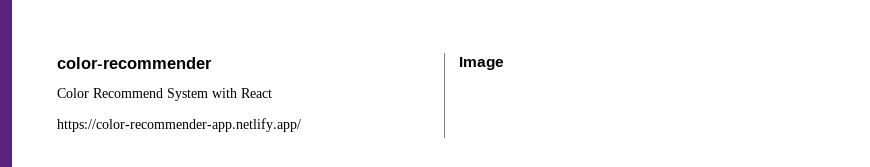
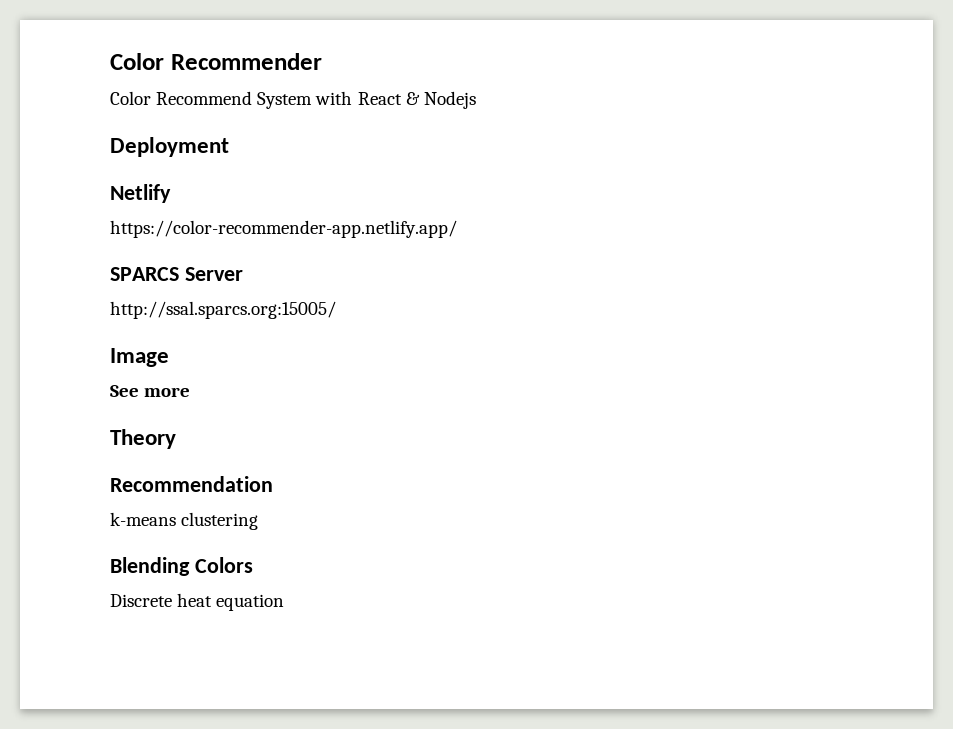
[57,57,212,69] color-recommender -> [110,53,322,70] Color Recommender
[57,118,301,132] [459,57,504,70] // https://color-recommender-app.netlify.app/ // Image -> [405,91,476,109] [110,137,229,157] [110,184,171,203] [110,220,457,238] [110,267,243,281] [110,301,336,319] [110,348,169,367] [110,385,191,397] [110,429,176,449] [110,476,273,492] [110,512,259,530] [110,557,253,576] [110,593,285,611] & Nodejs // Deployment // Netlify // https://color-recommender-app.netlify.app/ // SPARCS Server // http://ssal.sparcs.org:15005/ // Image // See more // Theory // Recommendation // k-means clustering // Blending Colors // Discrete heat equation

